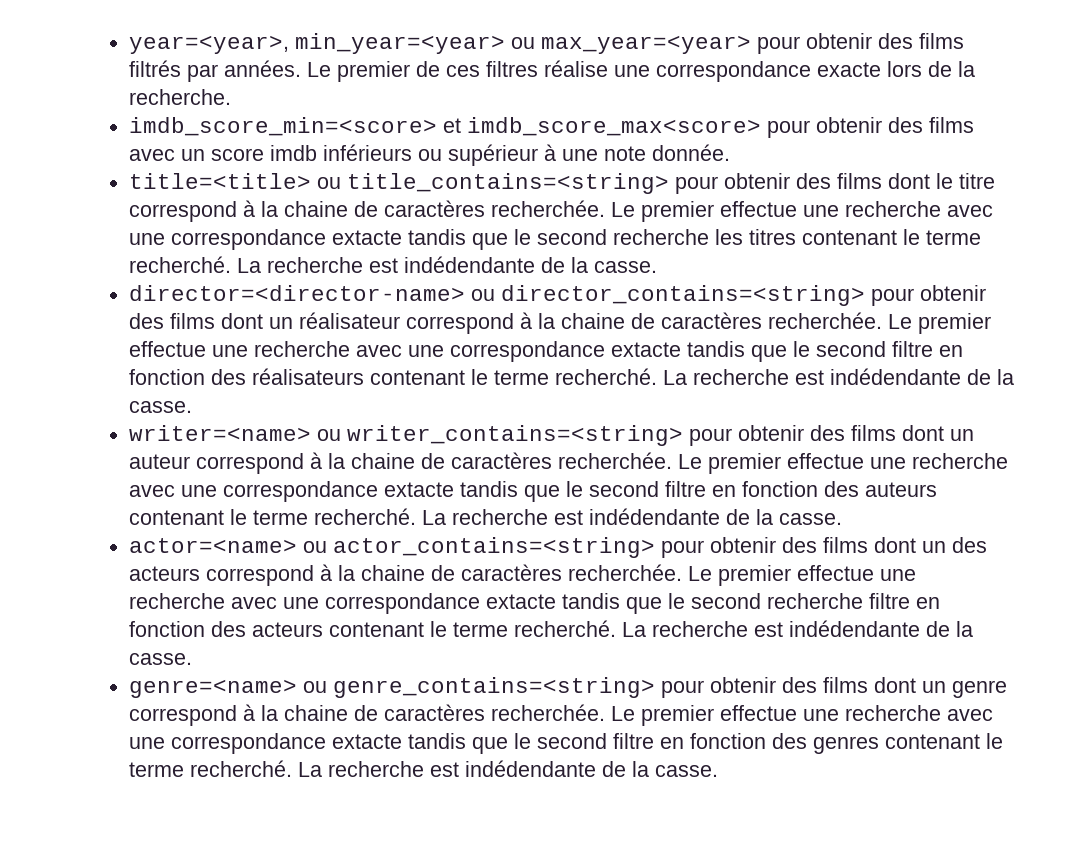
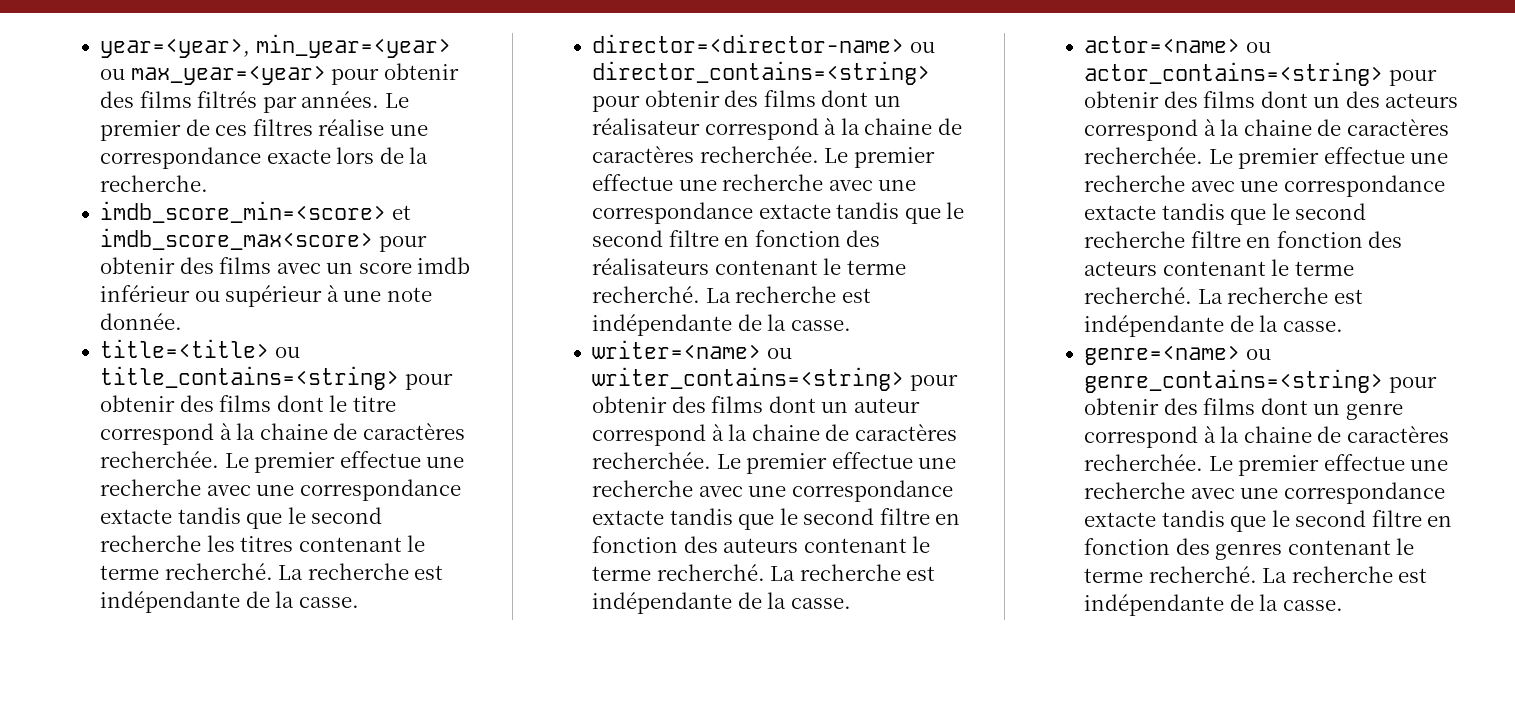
[323,144,413,161] inférieurs -> [100,285,191,302] inférieur
[404,256,536,273] indédendante -> [100,591,241,613] indépendante
[830,368,962,385] indédendante -> [592,314,733,336] indépendante
[589,508,721,525] indédendante -> [592,592,733,614] indépendante
[789,620,921,637] indédendante -> [1084,315,1225,337] indépendante
[465,760,597,777] indédendante -> [1084,594,1225,616] indépendante

